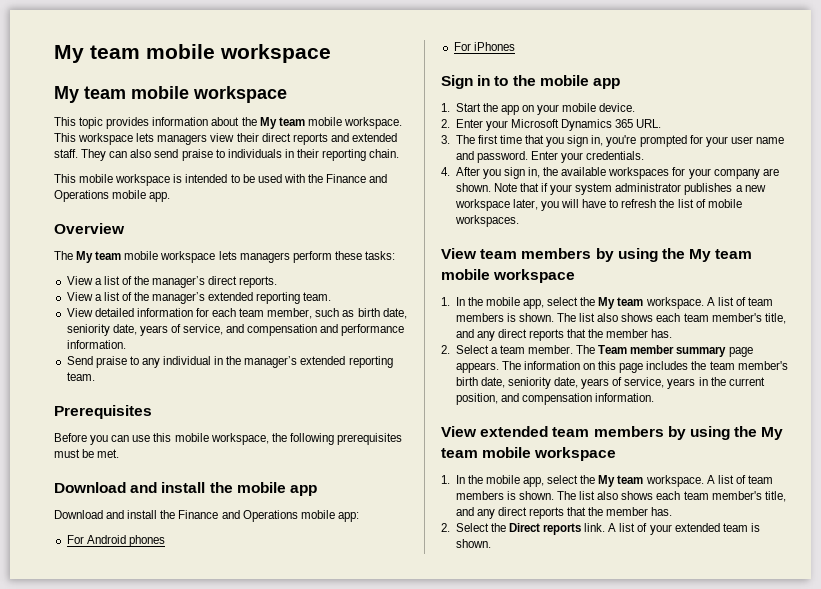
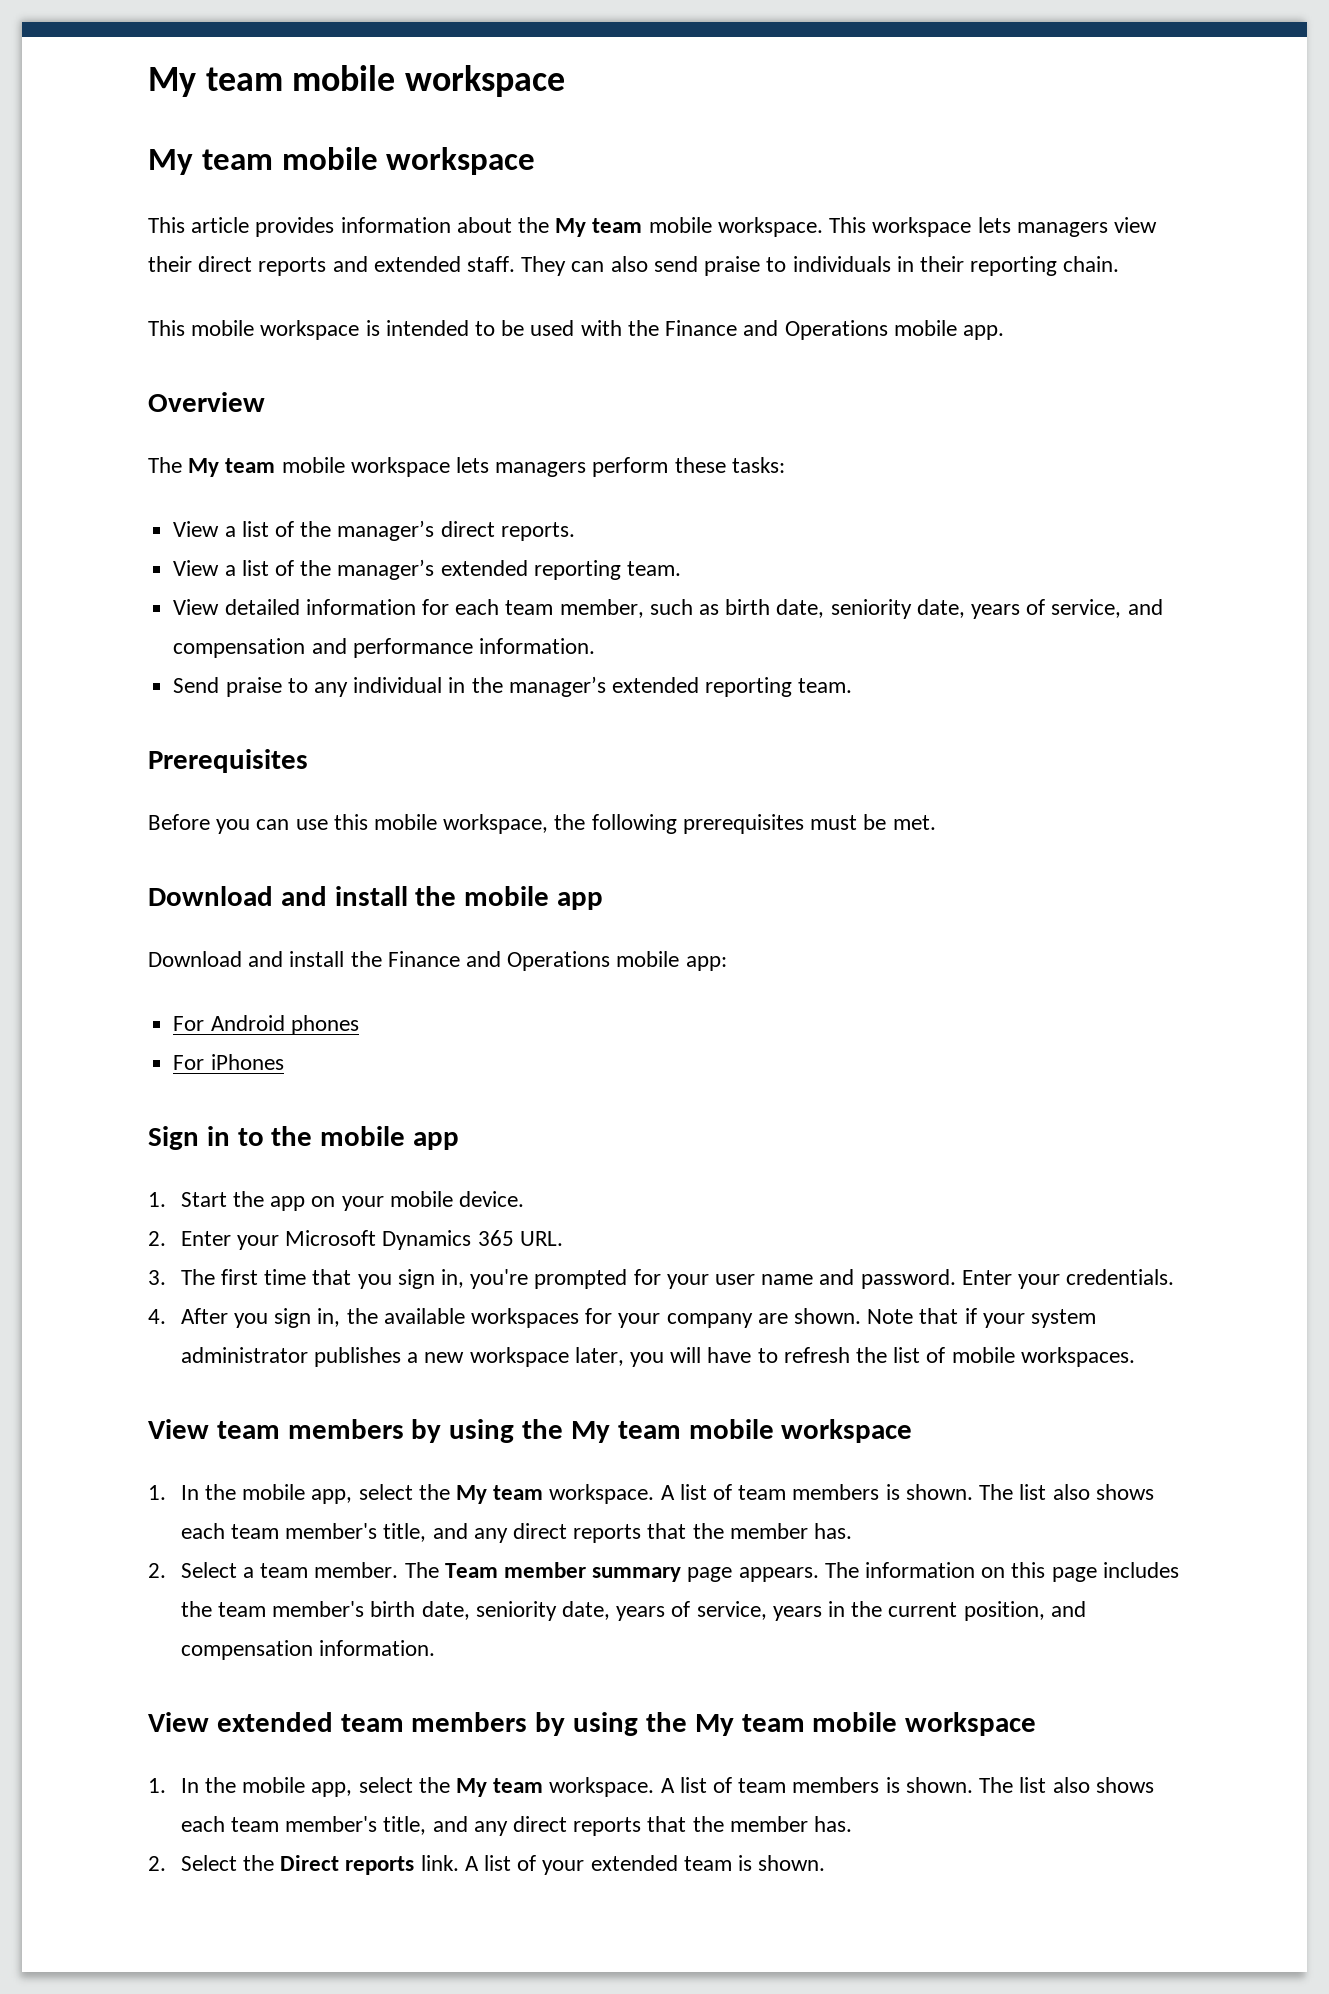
[79,117,104,129] topic -> [191,217,250,233] article

